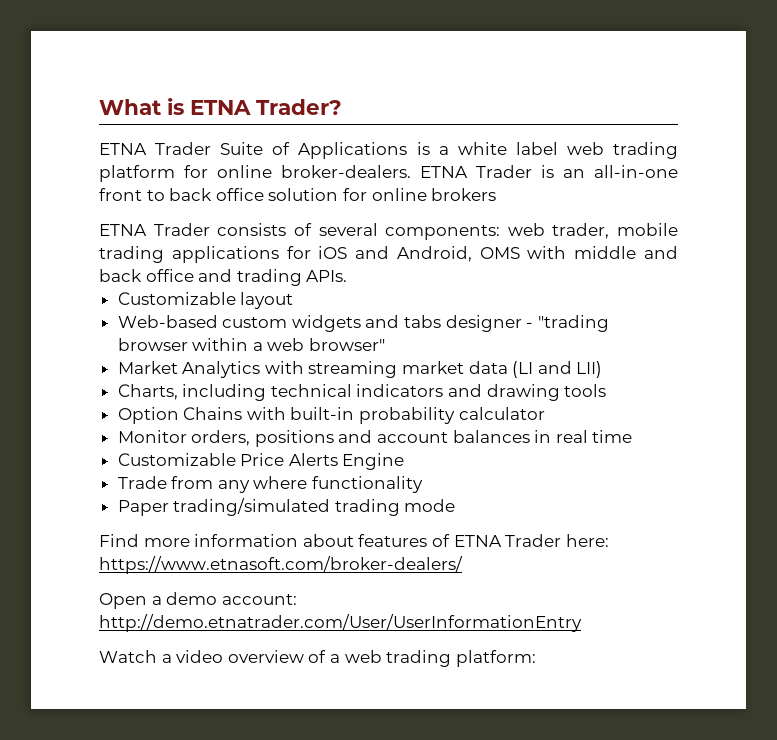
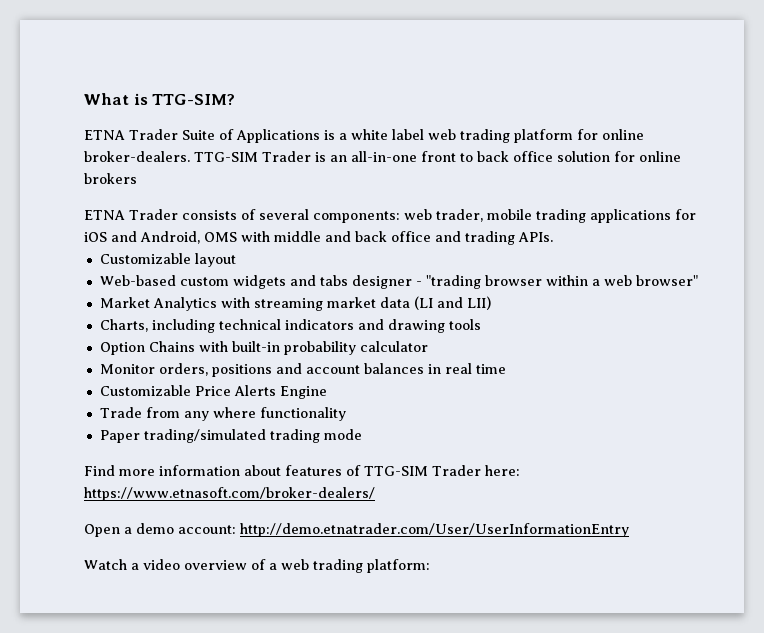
[190,99,342,115] ETNA Trader? -> [152,94,236,105] TTG-SIM?
[420,166,468,178] ETNA -> [194,152,258,162] TTG-SIM
[453,535,502,547] ETNA -> [364,466,428,476] TTG-SIM

